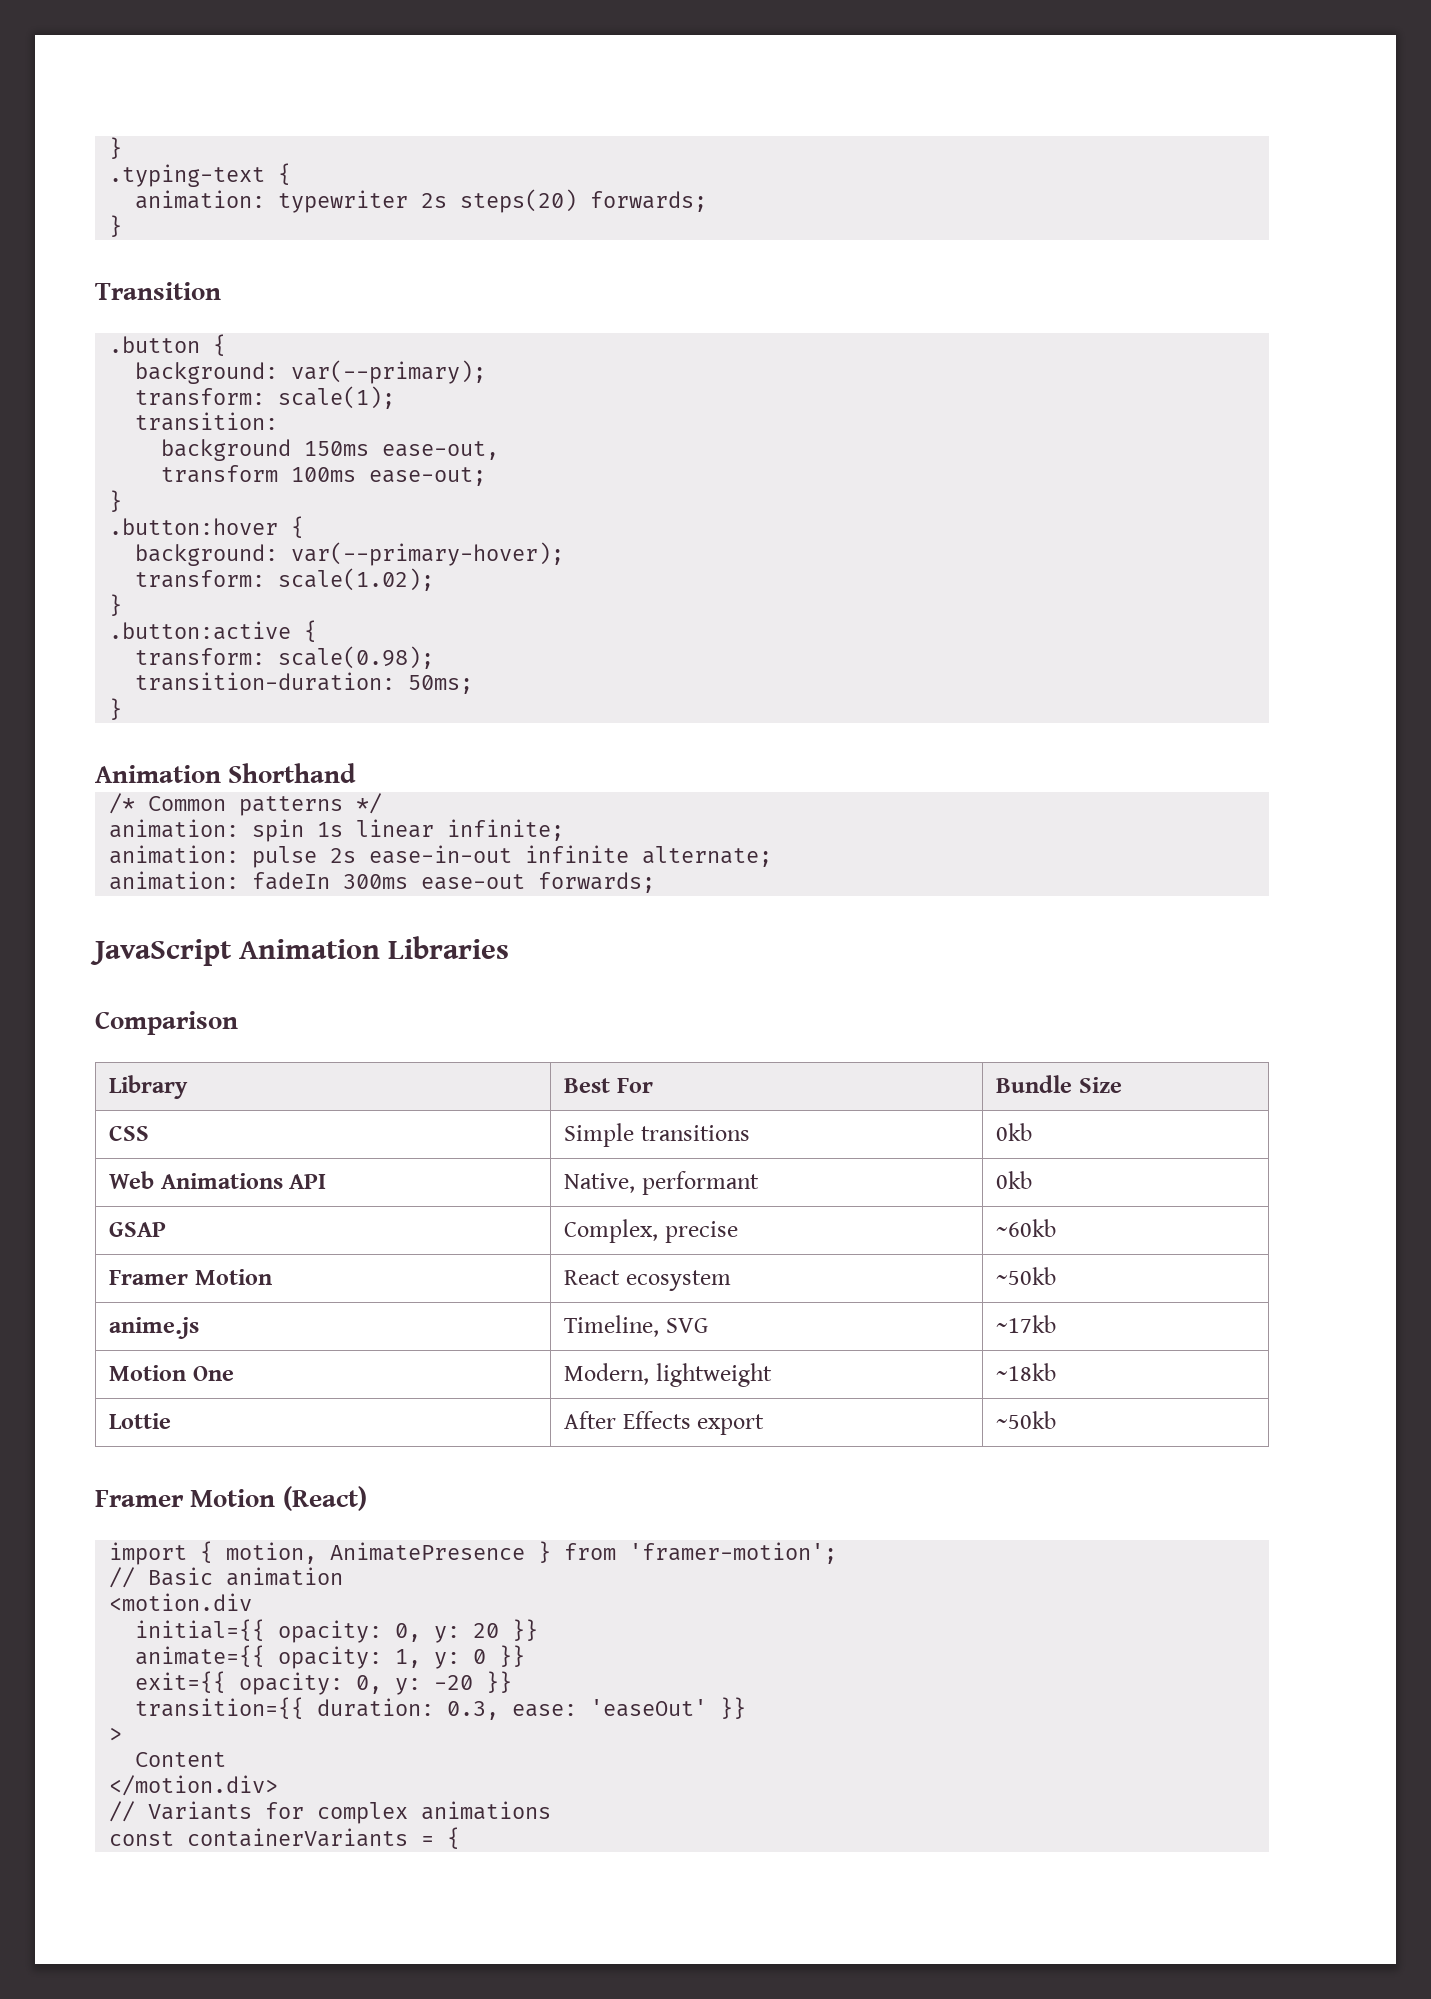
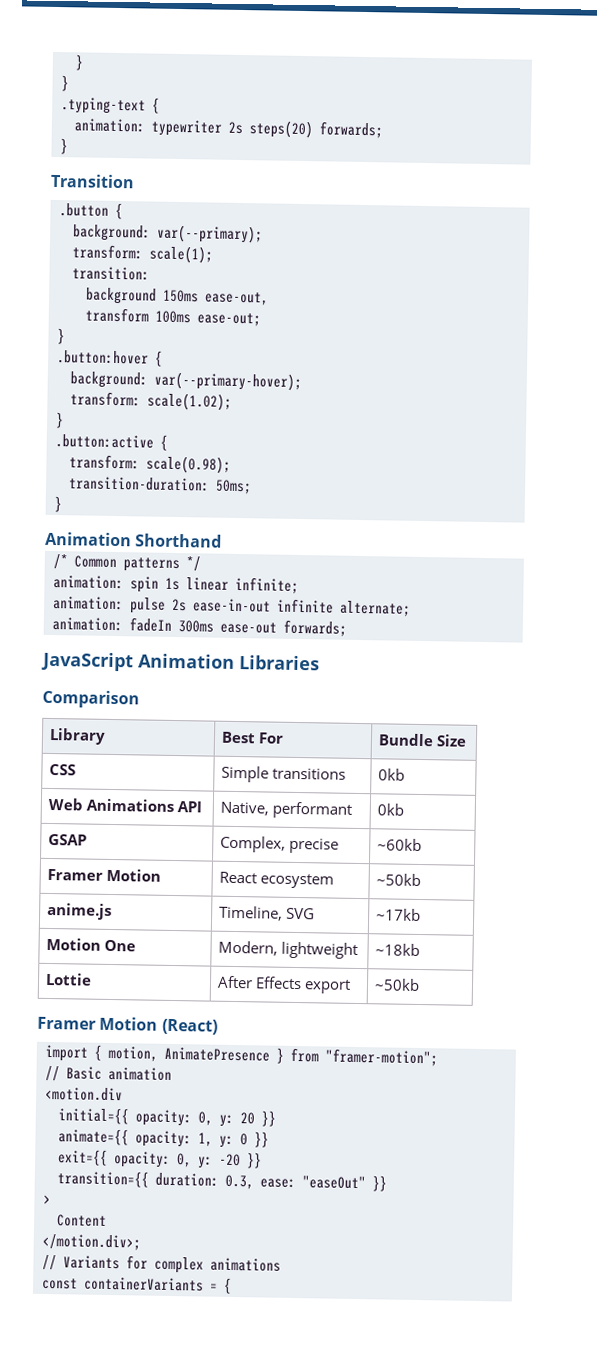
[109,137,123,159] } -> [75,54,84,71] [61,75,69,92] } // }
[629,1542,838,1564] 'framer-motion'; -> [325,1048,438,1067] "framer-motion";
[590,1699,708,1717] 'easeOut' -> [302,1175,366,1190] "easeOut"
[109,1775,279,1796] </motion.div> -> [42,1233,141,1251] </motion.div>;

